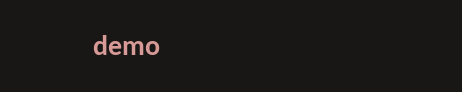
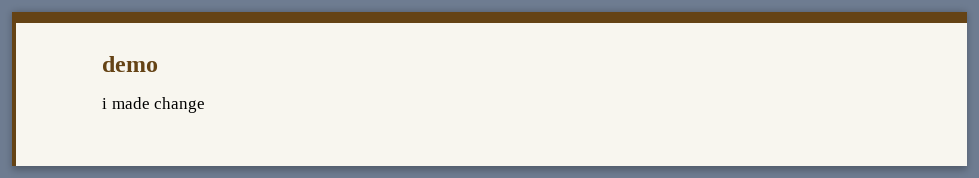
(160, 45) none -> [102,97,206,113] // i made change

